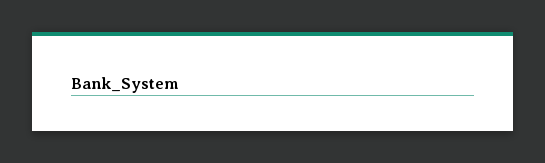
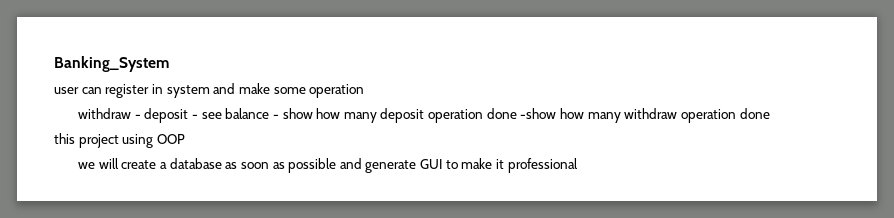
[71,77,179,93] Bank_System -> [54,56,169,72] [54,83,365,98] [77,108,770,123] [54,133,185,148] [77,158,578,173] Banking_System // user can register in system and make some operation // withdraw - deposit - see balance - show how many deposit operation done -show how many withdraw operation done // this project using OOP // we will create a database as soon as possible and generate GUI to make it professional

